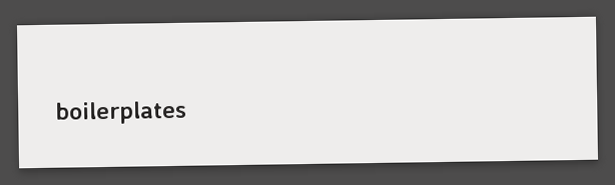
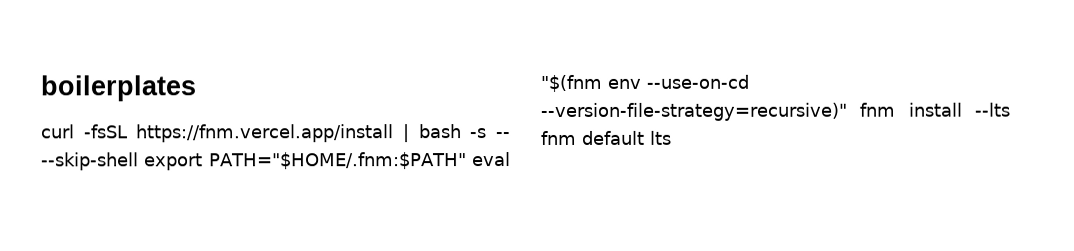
(187, 112) none -> [40,124,512,143] [41,152,512,171] [540,74,749,92] [540,102,1010,121] [541,130,672,145] // curl -fsSL https://fnm.vercel.app/install | bash -s -- --skip-shell export PATH="$HOME/.fnm:$PATH" eval "$(fnm env --use-on-cd --version-file-strategy=recursive)" fnm install --lts fnm default lts

